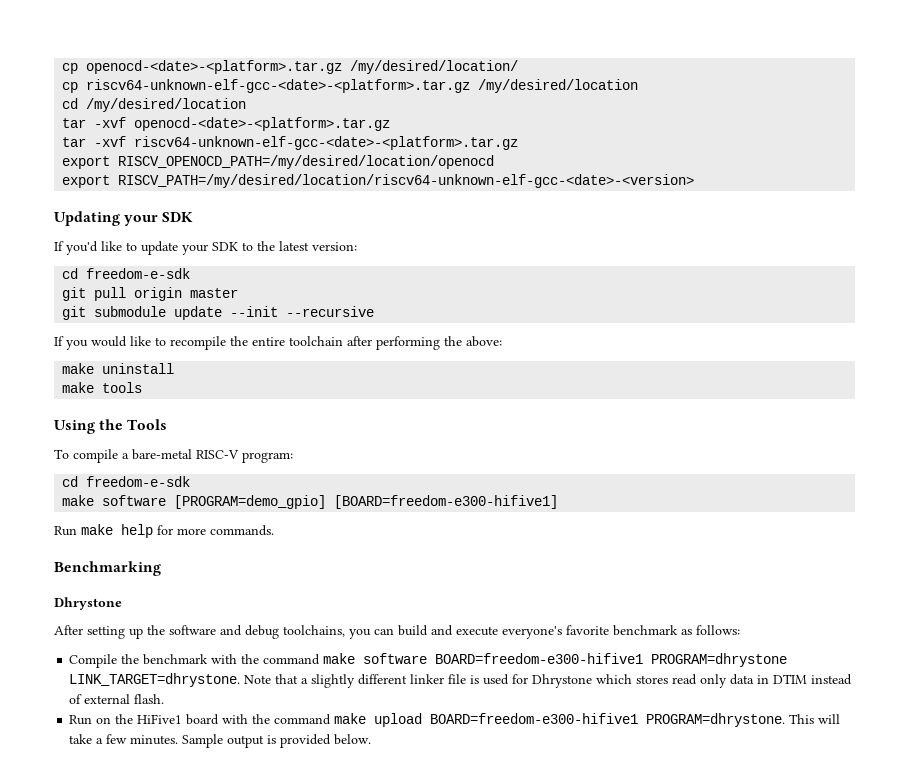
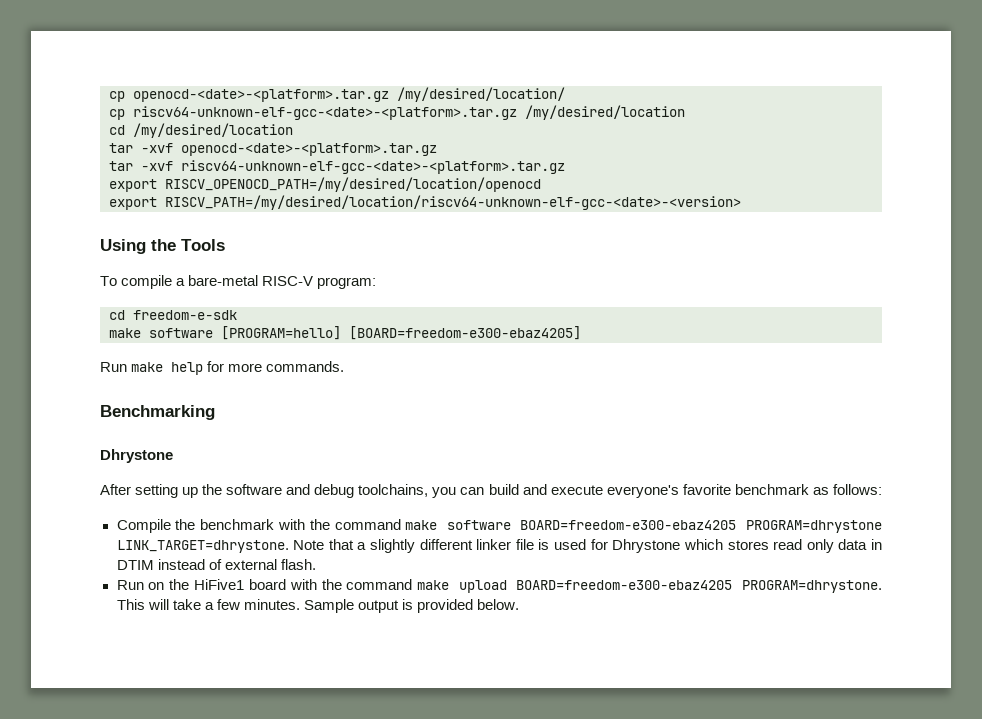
[54,211,194,226] [54,241,357,255] [62,268,191,279] [62,287,239,301] [62,306,375,320] [54,336,502,350] [62,363,175,374] [62,382,143,393] // Updating your SDK // If you'd like to update your SDK to the latest version: // cd freedom-e-sdk // git pull origin master // git submodule update --init --recursive // If you would like to recompile the entire toolchain after performing the above: // make uninstall // make tools -> (741, 202) none
[174,495,559,509] [PROGRAM=demo_gpio] [BOARD=freedom-e300-hifive1] -> [221,326,581,340] [PROGRAM=hello] [BOARD=freedom-e300-ebaz4205]
[435,653,644,664] BOARD=freedom-e300-hifive1 -> [520,520,737,530] BOARD=freedom-e300-ebaz4205
[430,713,639,724] BOARD=freedom-e300-hifive1 -> [516,580,733,590] BOARD=freedom-e300-ebaz4205

